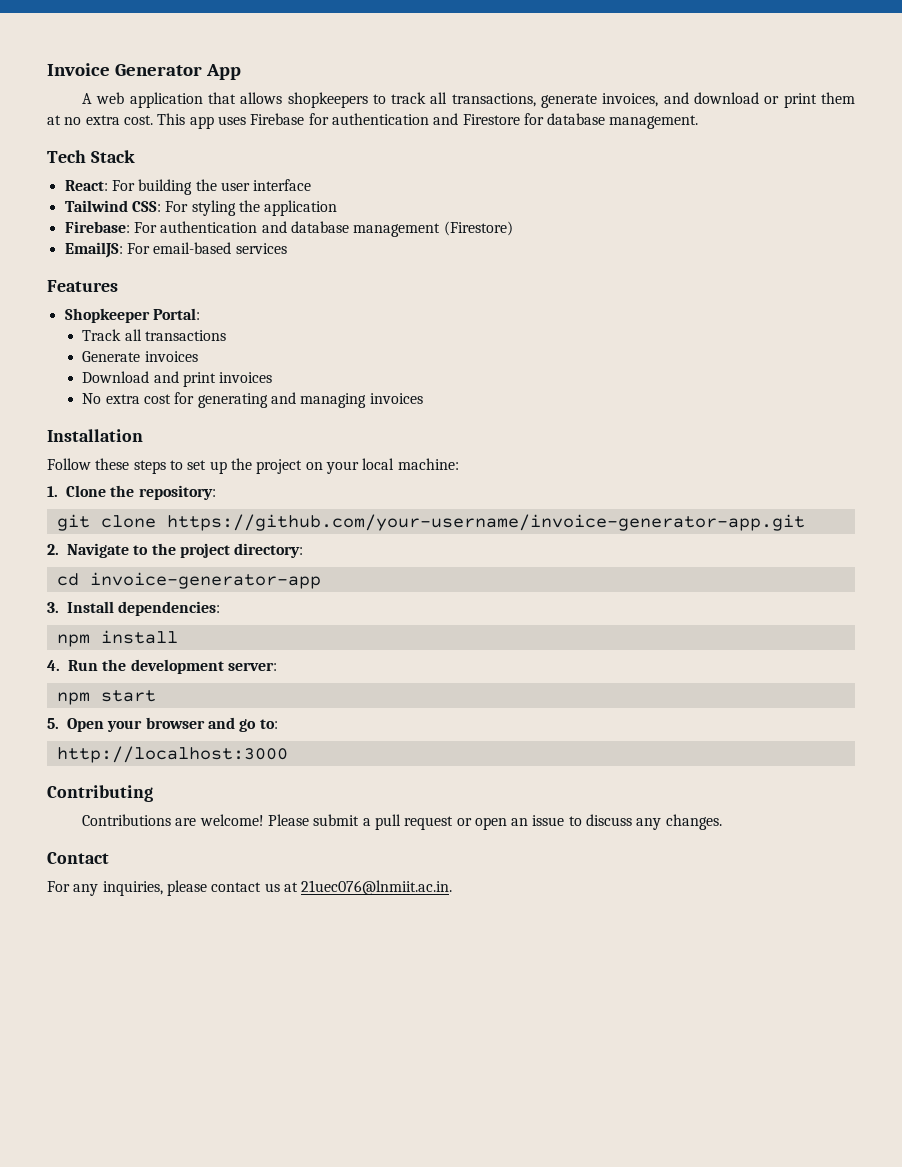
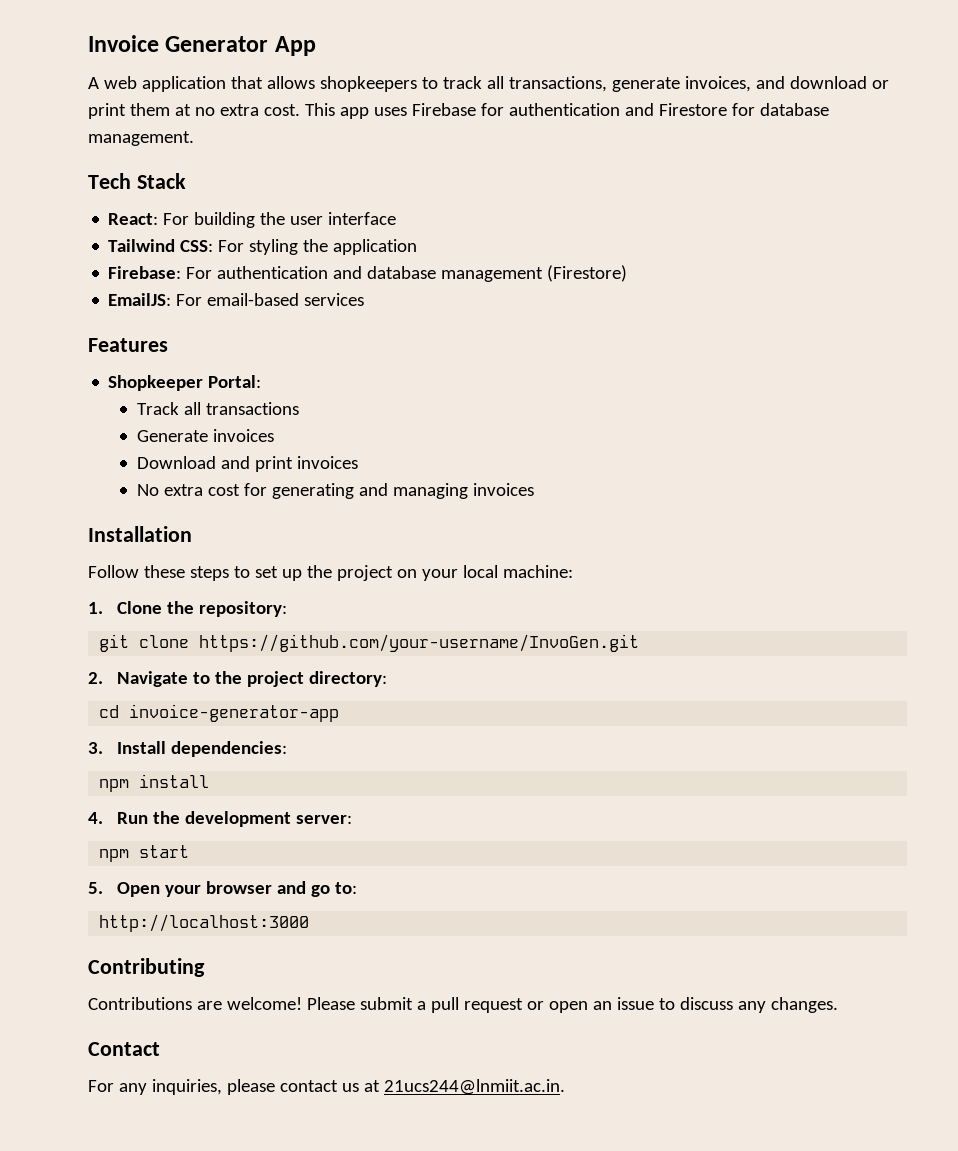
[166,514,805,531] https://github.com/your-username/invoice-generator-app.git -> [199,634,640,652] https://github.com/your-username/InvoGen.git
[301,880,453,895] 21uec076@lnmiit.ac.in. -> [383,1079,565,1095] 21ucs244@lnmiit.ac.in.

